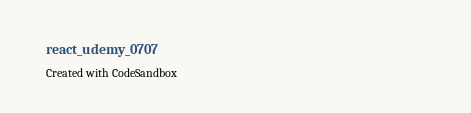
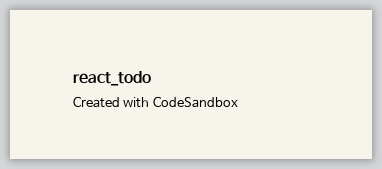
[46,43,158,57] react_udemy_0707 -> [73,71,151,86] react_todo

